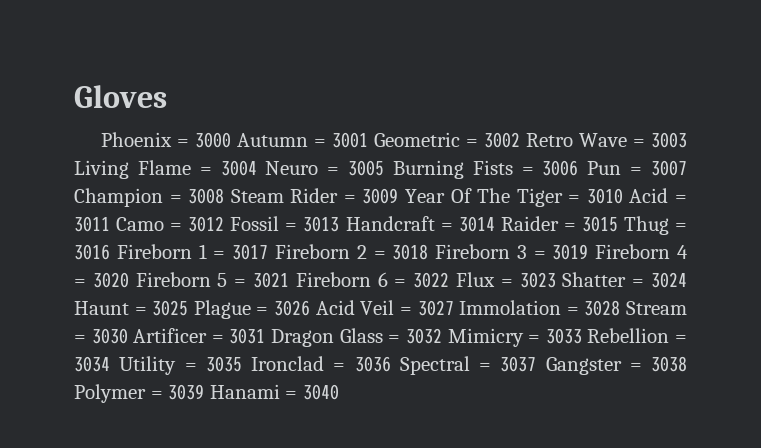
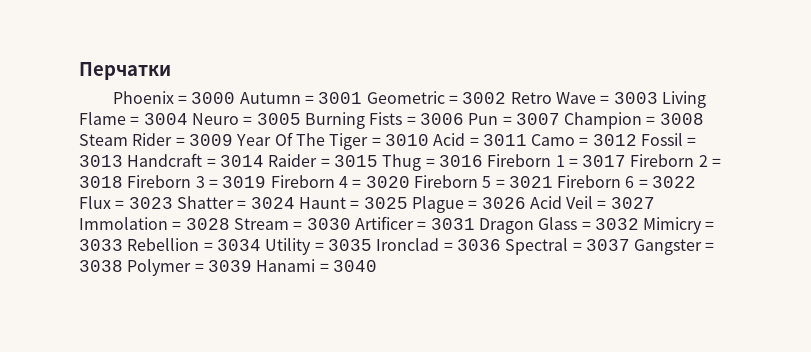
[74,85,167,108] Gloves -> [79,62,171,80] Перчатки

